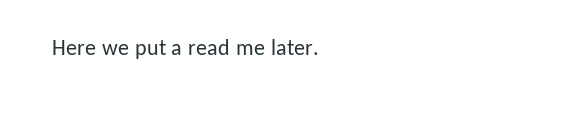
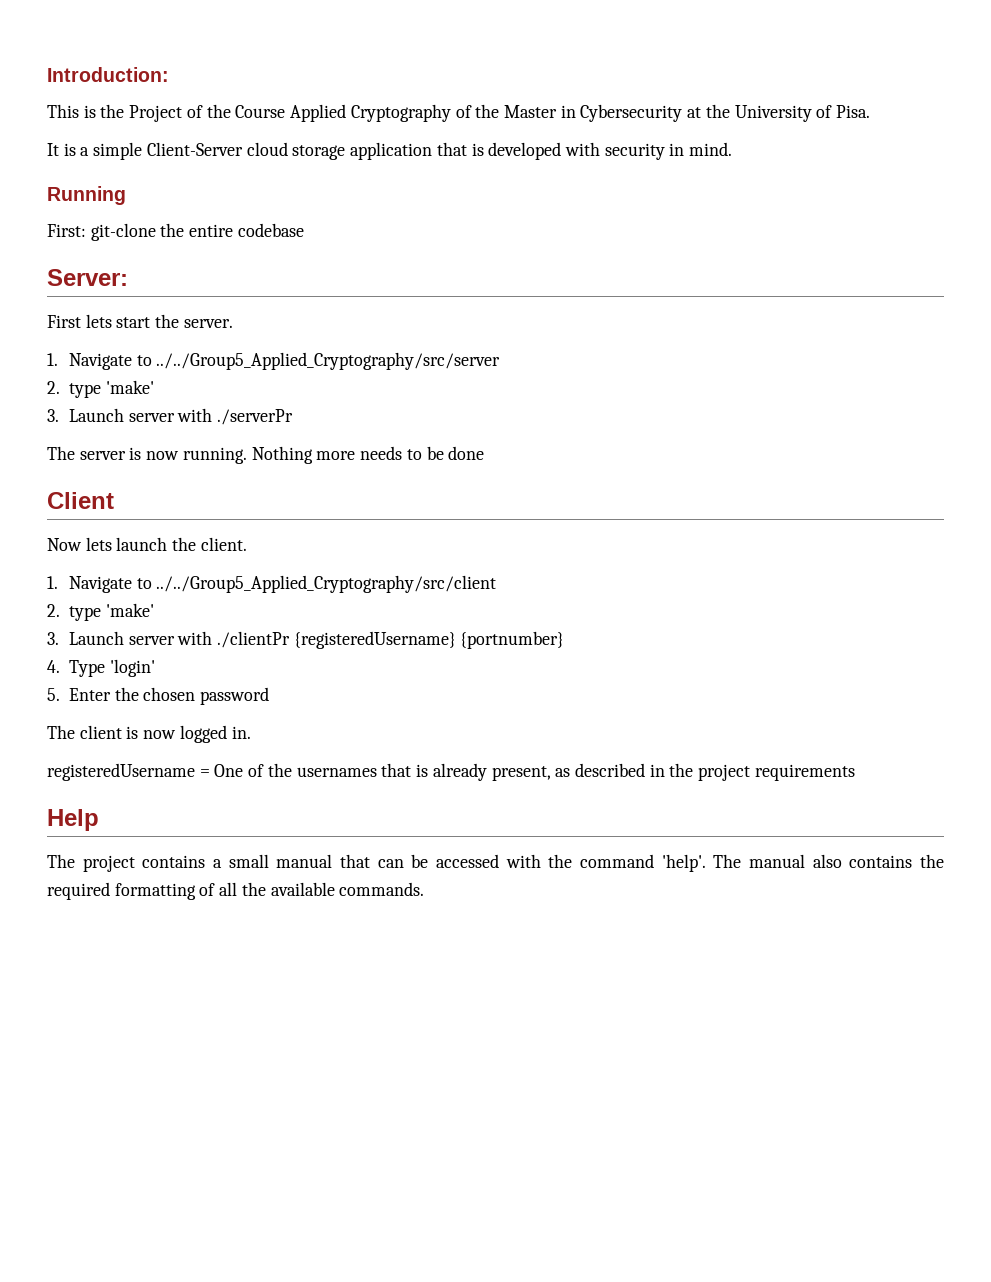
[52,39,319,59] Here we put a read me later. -> [47,67,169,82] [47,104,871,122] [47,142,733,160] [47,186,126,205] [47,223,304,241] [47,269,128,286] [47,314,233,328] [47,352,501,370] [47,380,154,398] [47,408,293,425] [47,446,485,464] [47,492,114,509] [47,537,247,551] [47,575,497,593] [47,603,154,621] [47,631,565,649] [47,659,155,677] [47,687,269,705] [47,725,251,743] [47,763,855,781] [47,809,99,831] [47,854,944,872] [47,882,425,900] Introduction: // This is the Project of the Course Applied Cryptography of the Master in Cybersecurity at the University of Pisa. // It is a simple Client-Server cloud storage application that is developed with security in mind. // Running // First: git-clone the entire codebase // Server: // First lets start the server. // 1. Navigate to ../../Group5_Applied_Cryptography/src/server // 2. type 'make' // 3. Launch server with ./serverPr // The server is now running. Nothing more needs to be done // Client // Now lets launch the client. // 1. Navigate to ../../Group5_Applied_Cryptography/src/client // 2. type 'make' // 3. Launch server with ./clientPr {registeredUsername} {portnumber} // 4. Type 'login' // 5. Enter the chosen password // The client is now logged in. // registeredUsername = One of the usernames that is already present, as described in the project requirements // Help // The project contains a small manual that can be accessed with the command 'help'. The manual also contains the required formatting of all the available commands.

